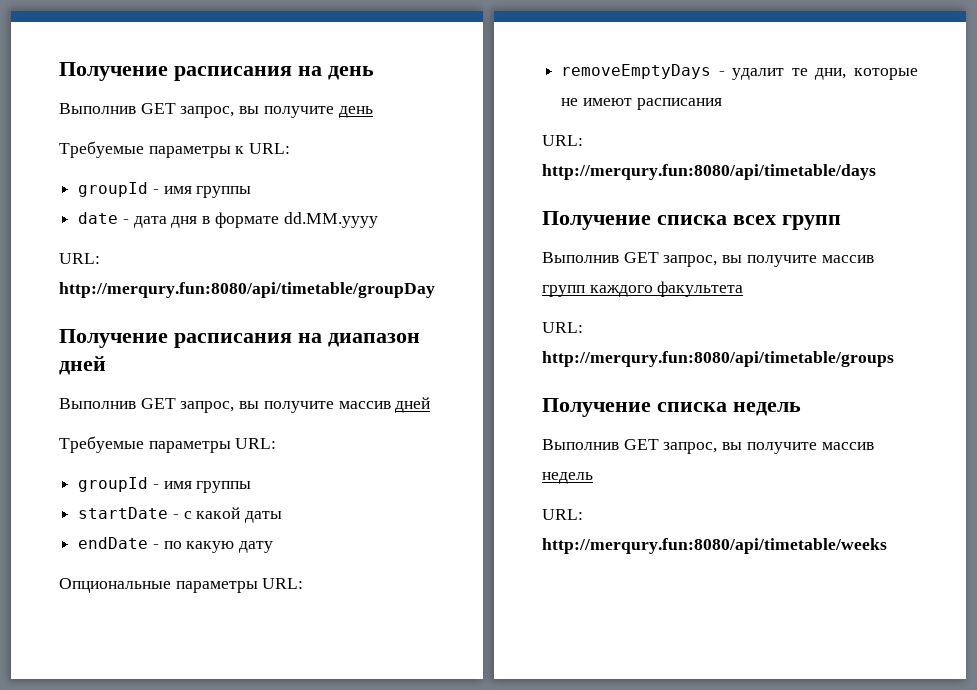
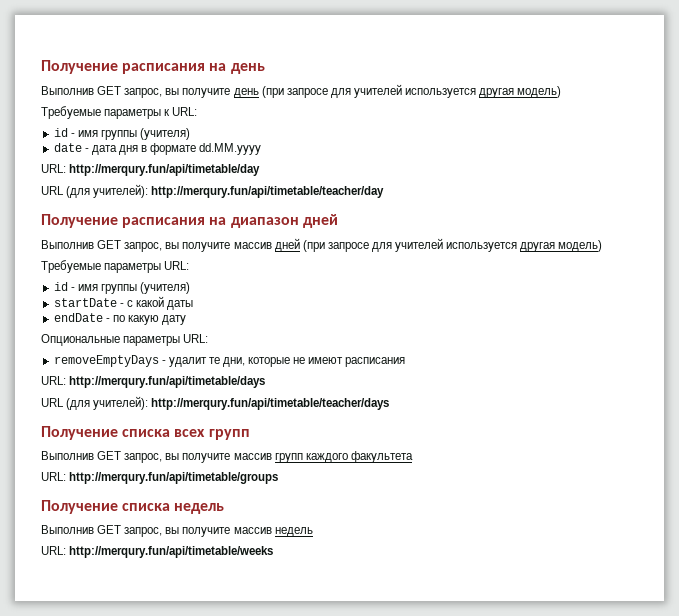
(373, 112) none -> [261,84,562,98] (при запросе для учителей используется другая модель)
[78,182,252,198] groupId - имя группы -> [53,128,191,140] id - имя группы (учителя)
[59,282,435,298] http://merqury.fun:8080/api/timetable/groupDay -> [69,164,261,176] [41,184,385,198] http://merqury.fun/api/timetable/day // URL (для учителей): http://merqury.fun/api/timetable/teacher/day
(431, 405) none -> [302,238,603,252] (при запросе для учителей используется другая модель)
[78,477,252,493] groupId - имя группы -> [53,282,191,294] id - имя группы (учителя)
[542,164,876,180] http://merqury.fun:8080/api/timetable/days -> [69,376,266,388] [41,396,390,410] http://merqury.fun/api/timetable/days // URL (для учителей): http://merqury.fun/api/timetable/teacher/days
[542,351,894,367] http://merqury.fun:8080/api/timetable/groups -> [69,472,279,484] http://merqury.fun/api/timetable/groups
[542,538,887,554] http://merqury.fun:8080/api/timetable/weeks -> [69,546,274,558] http://merqury.fun/api/timetable/weeks

